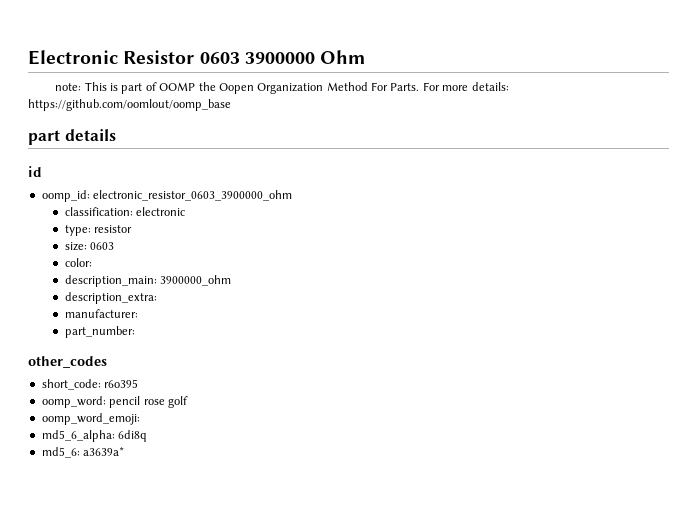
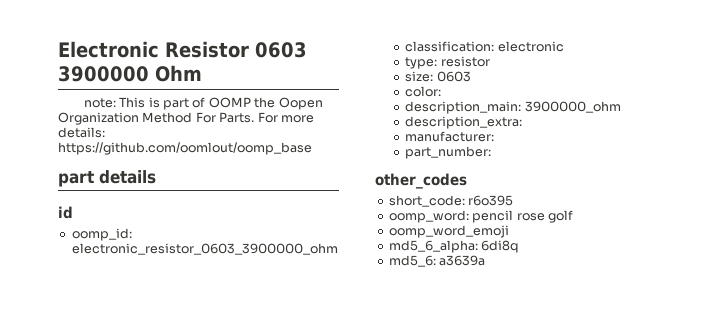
[41,413,140,425] oomp_word_emoji: -> [388,225,509,238] oomp_word_emoji
[83,447,125,456] a3639a* -> [439,255,486,266] a3639a

